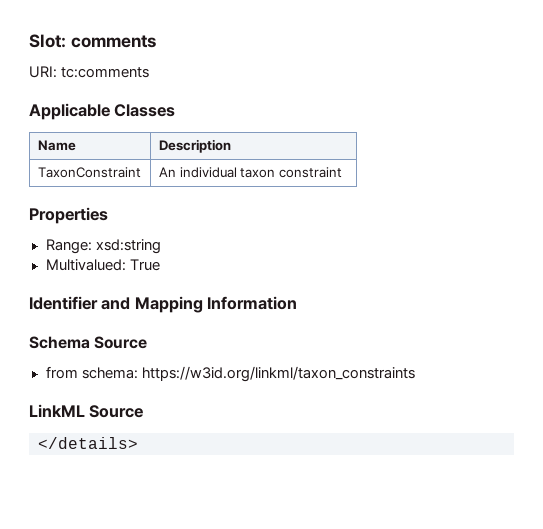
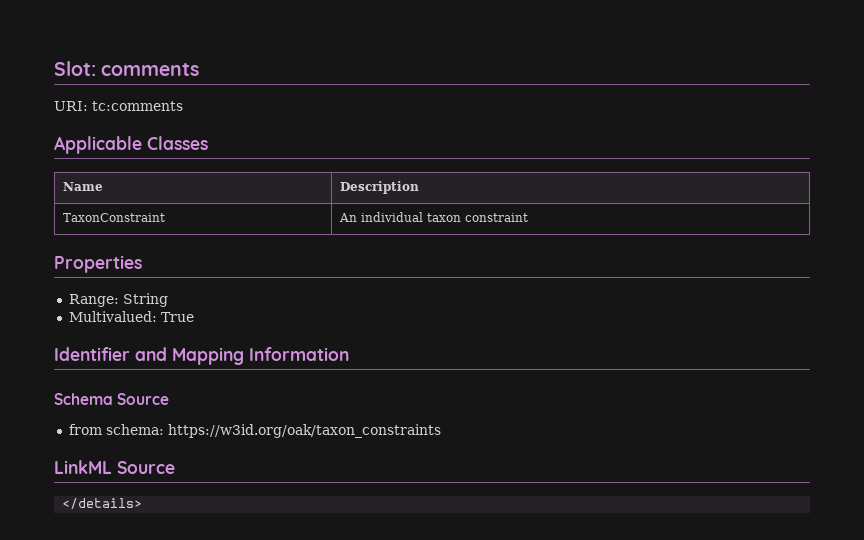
[95,239,161,254] xsd:string -> [122,293,168,307] String
[141,366,415,382] https://w3id.org/linkml/taxon_constraints -> [167,424,441,438] https://w3id.org/oak/taxon_constraints

